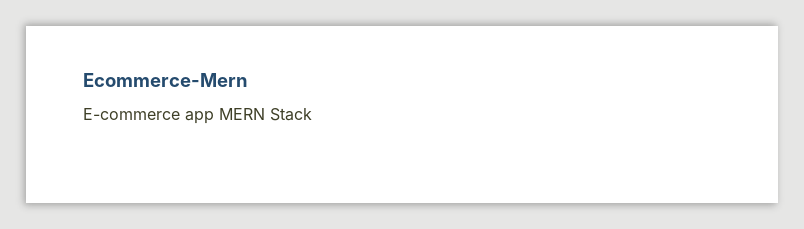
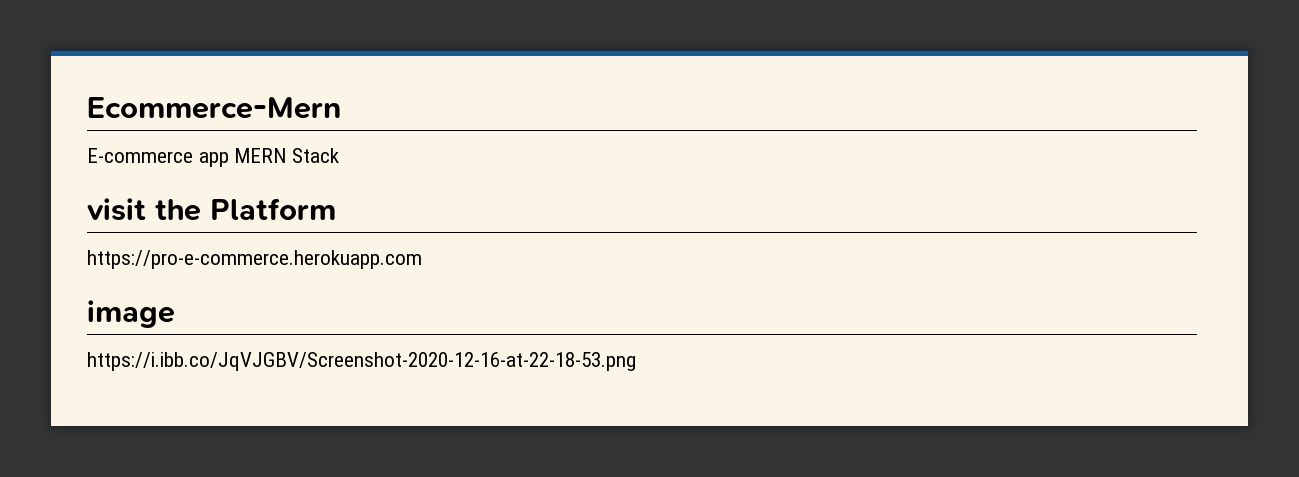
(312, 114) none -> [87,198,336,221] [87,250,422,269] [87,300,175,328] [87,352,636,371] // visit the Platform // https://pro-e-commerce.herokuapp.com // image // https://i.ibb.co/JqVJGBV/Screenshot-2020-12-16-at-22-18-53.png

